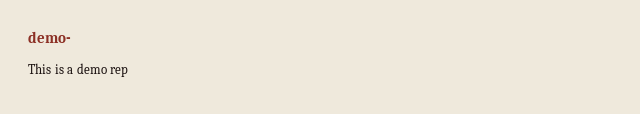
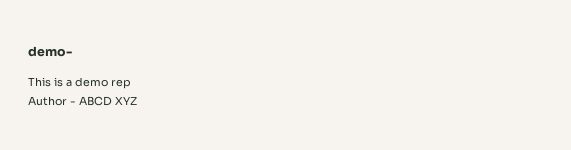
(129, 71) none -> [28,96,137,106] // Author - ABCD XYZ

